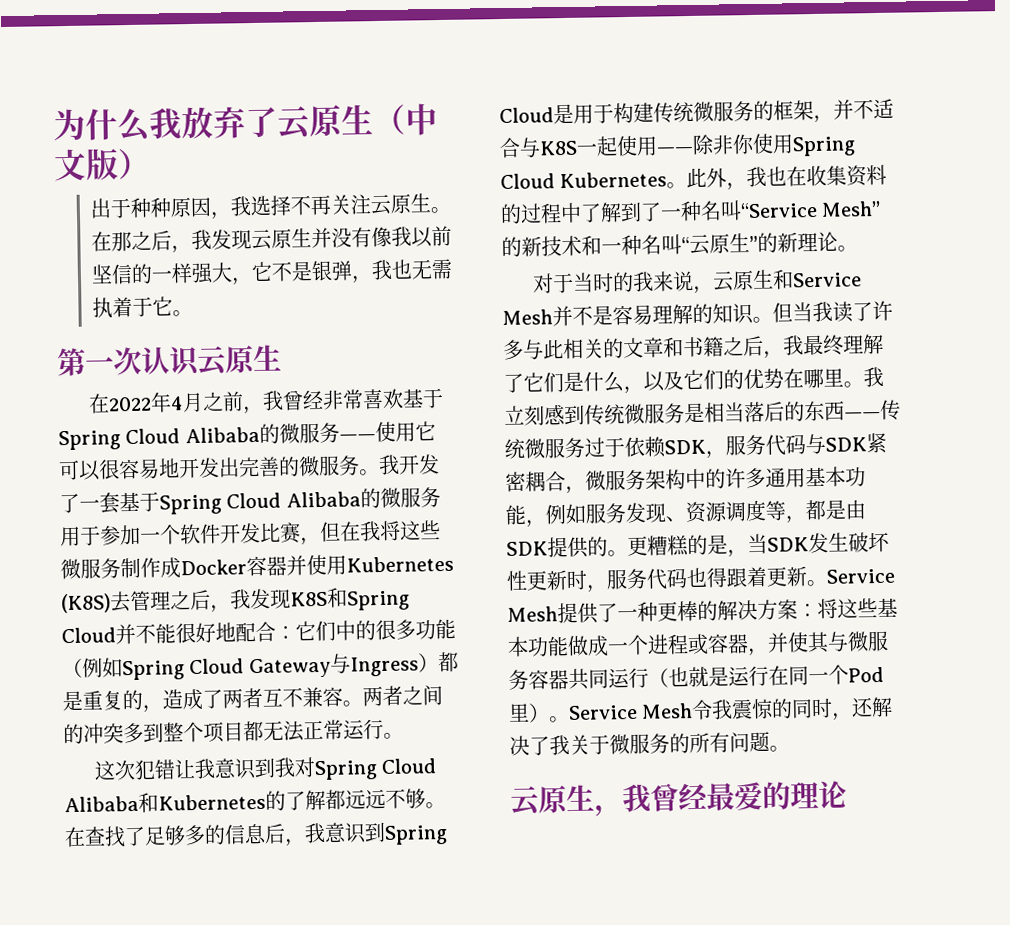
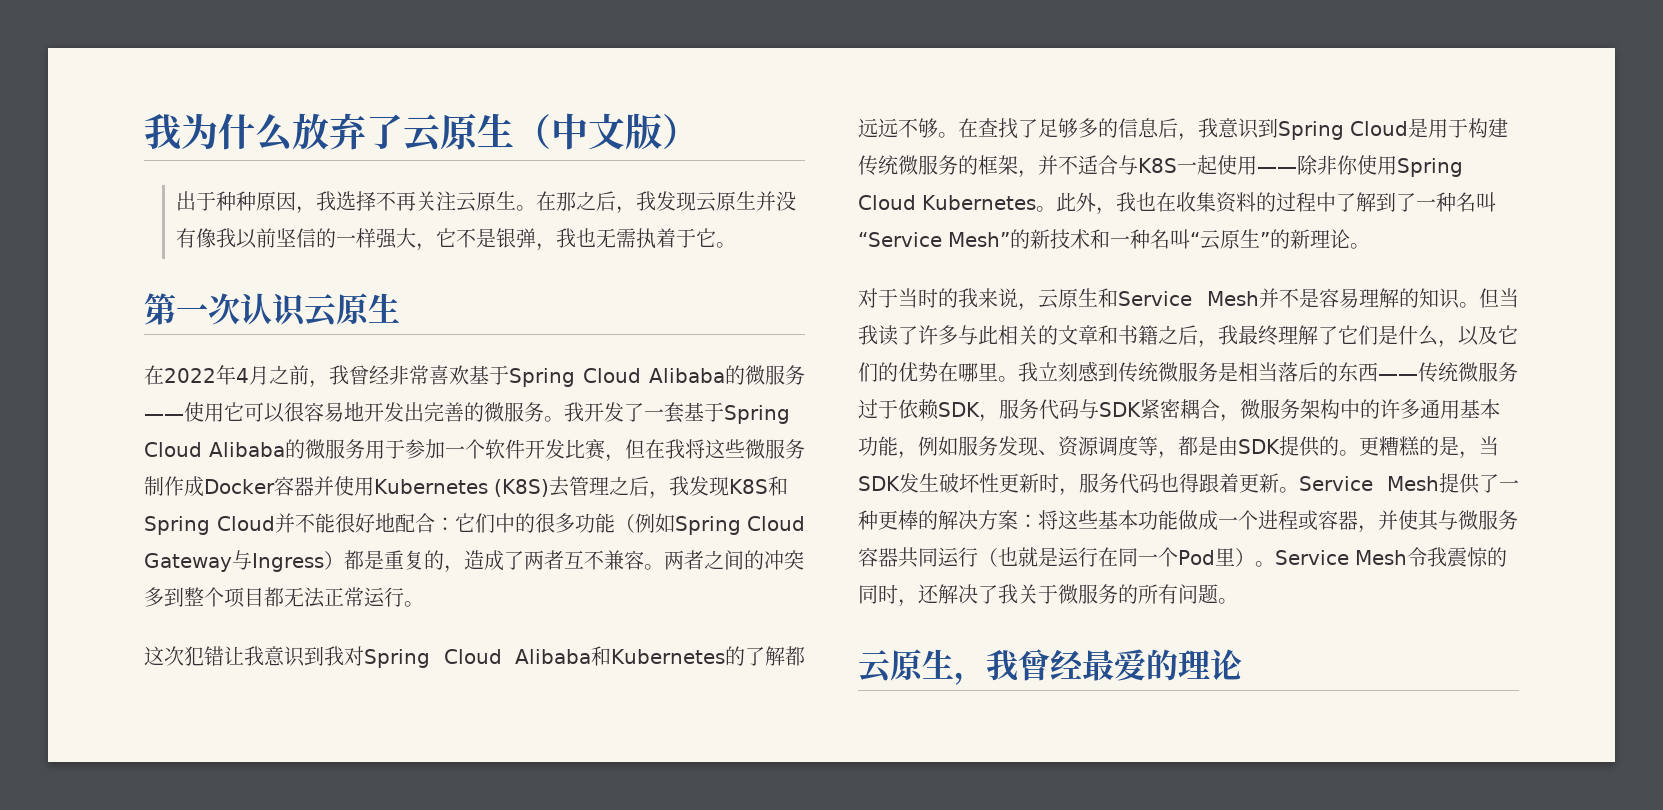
[53,107,182,143] 为什么我 -> [144,113,294,152] 我为什么

